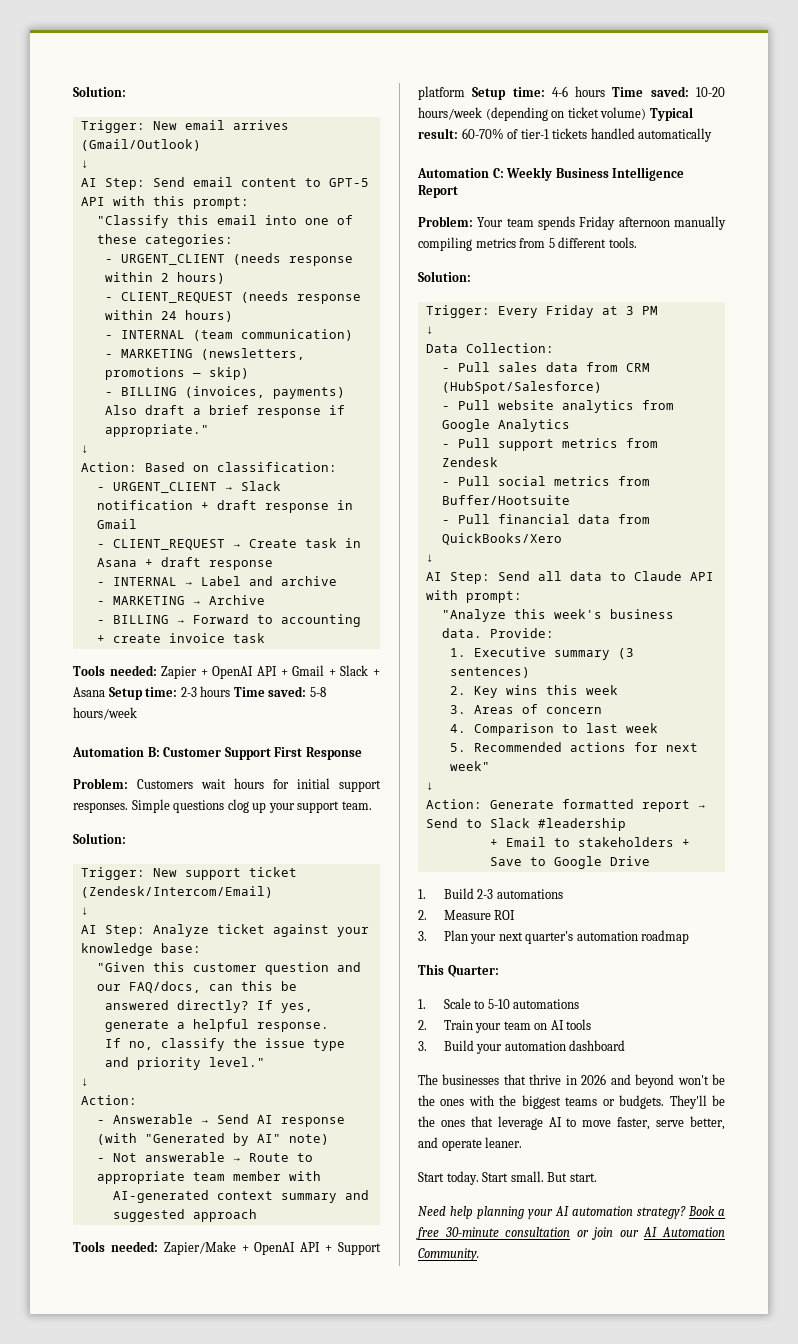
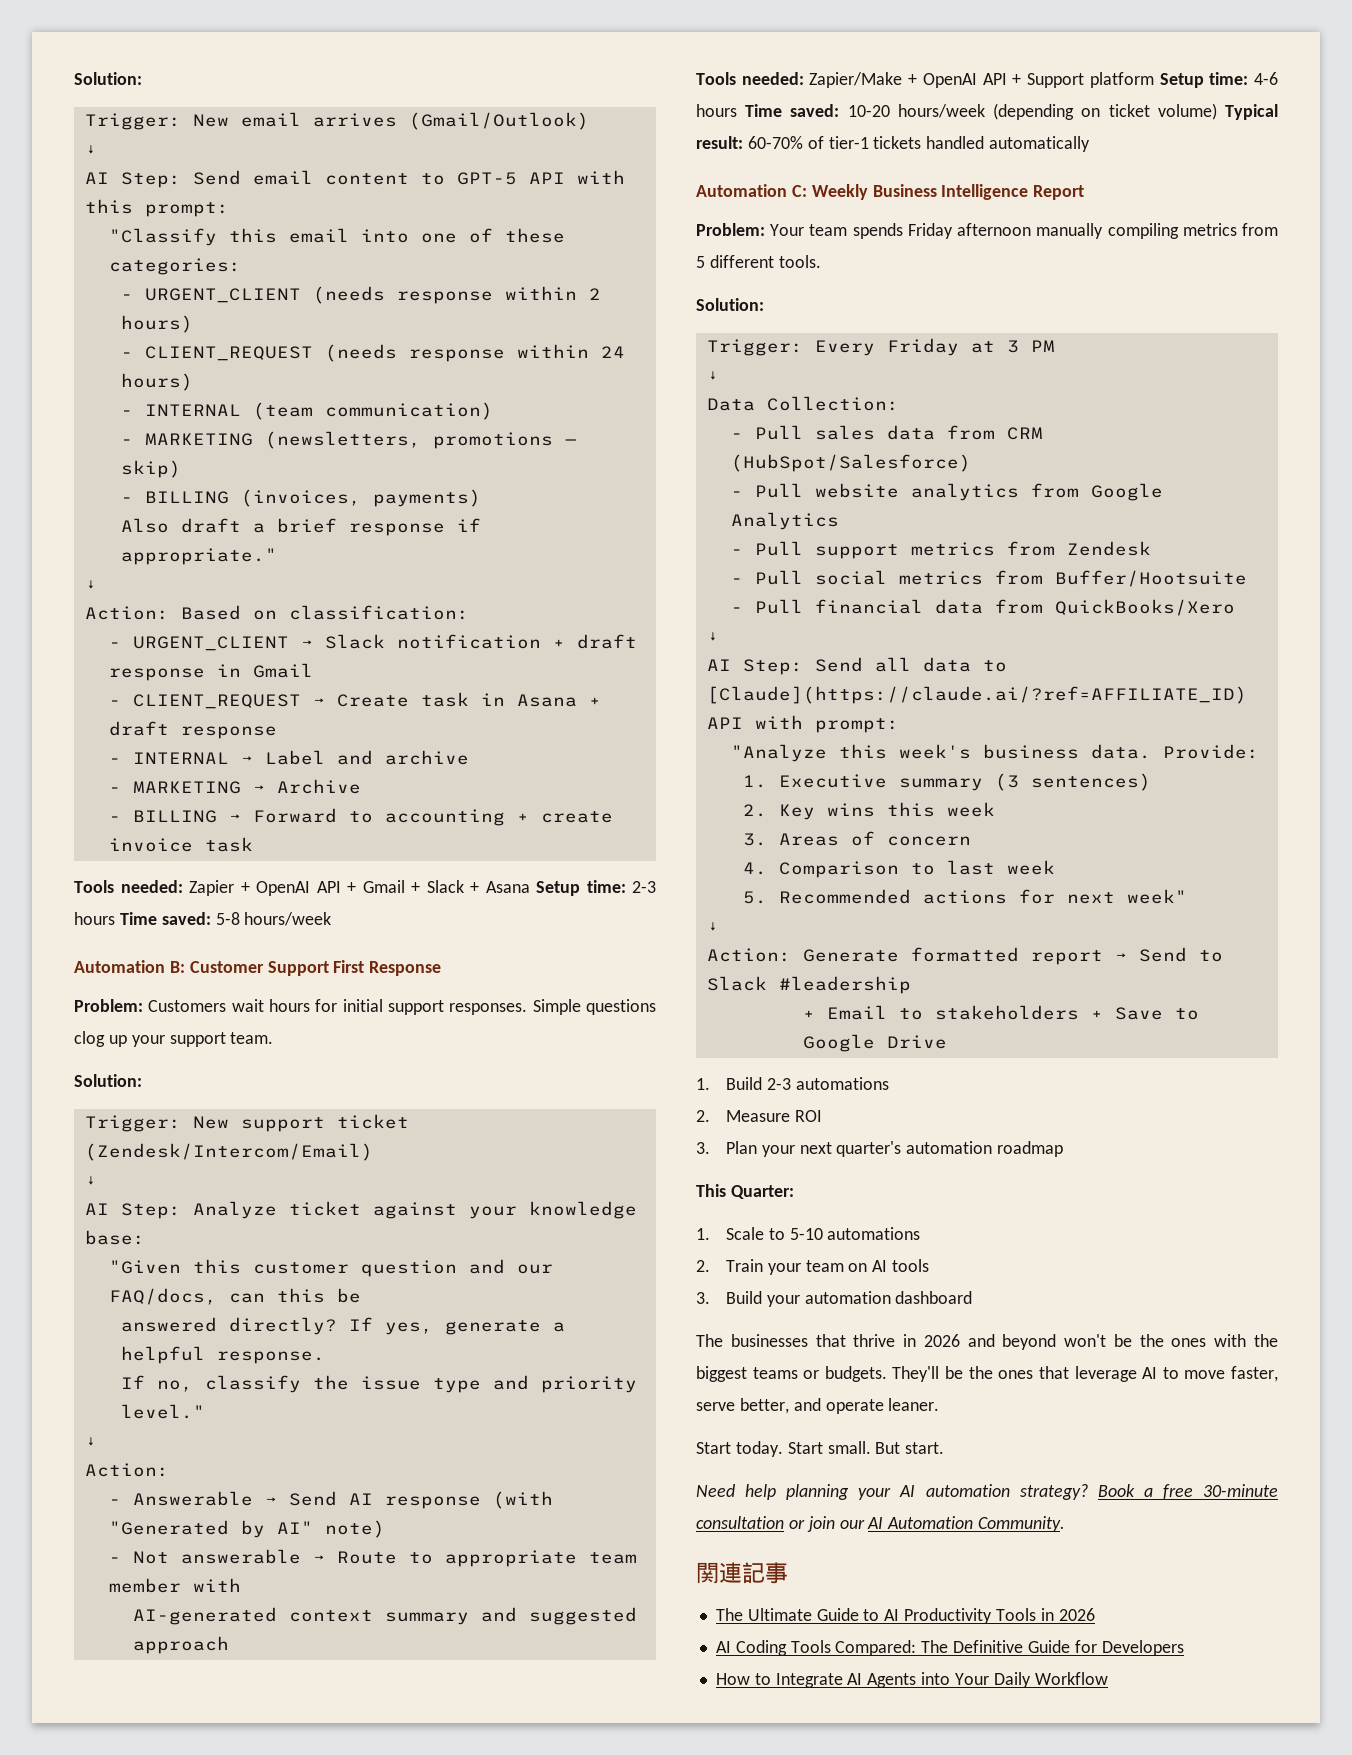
[633,571,682,581] Claude -> [706,686,1247,704] [Claude](https://claude.ai/?ref=AFFILIATE_ID)
(479, 1254) none -> [696,1562,788,1584] [715,1608,1095,1624] [715,1640,1184,1656] [715,1672,1108,1688] // 関連記事 // The Ultimate Guide to AI Productivity Tools in 2026 // AI Coding Tools Compared: The Definitive Guide for Developers // How to Integrate AI Agents into Your Daily Workflow

